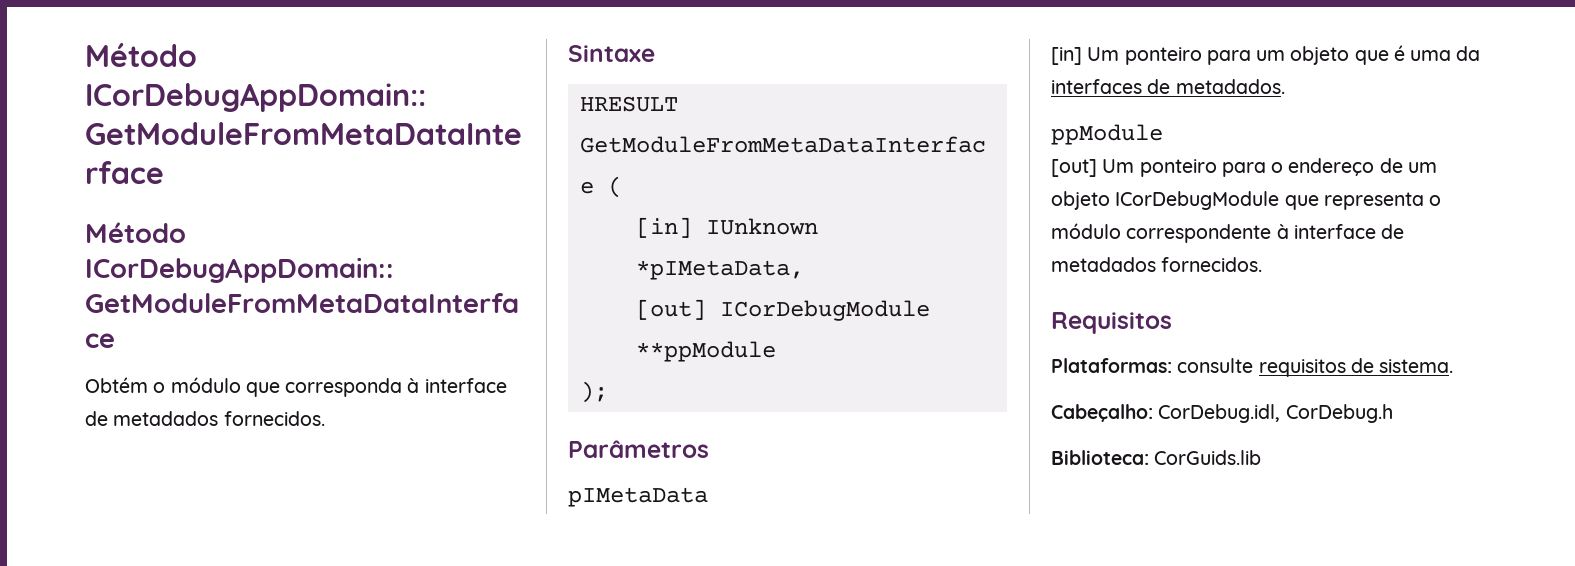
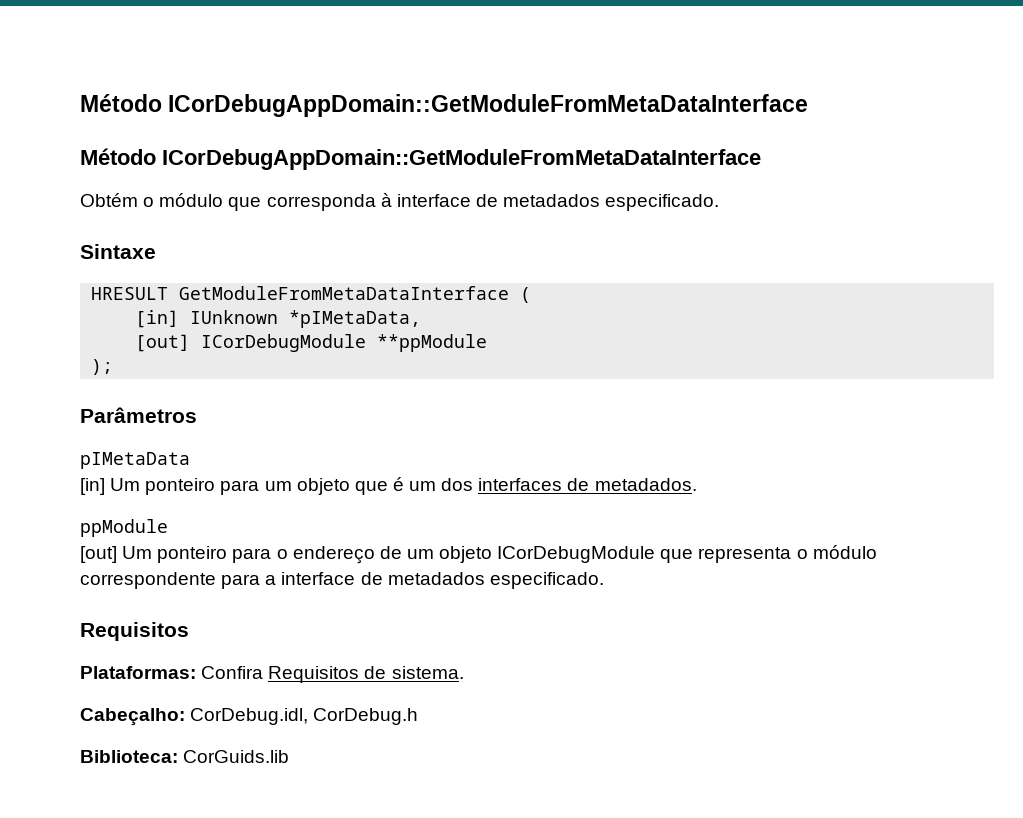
[223,411,325,426] fornecidos. -> [605,194,720,211] especificado.
[1410,46,1481,61] uma da -> [409,478,474,491] um dos
[1276,224,1405,239] [1051,257,1263,272] à interface de metadados fornecidos. -> [221,572,604,589] para a interface de metadados especificado.
[1177,358,1346,377] consulte requisitos -> [201,666,360,683] Confira Requisitos

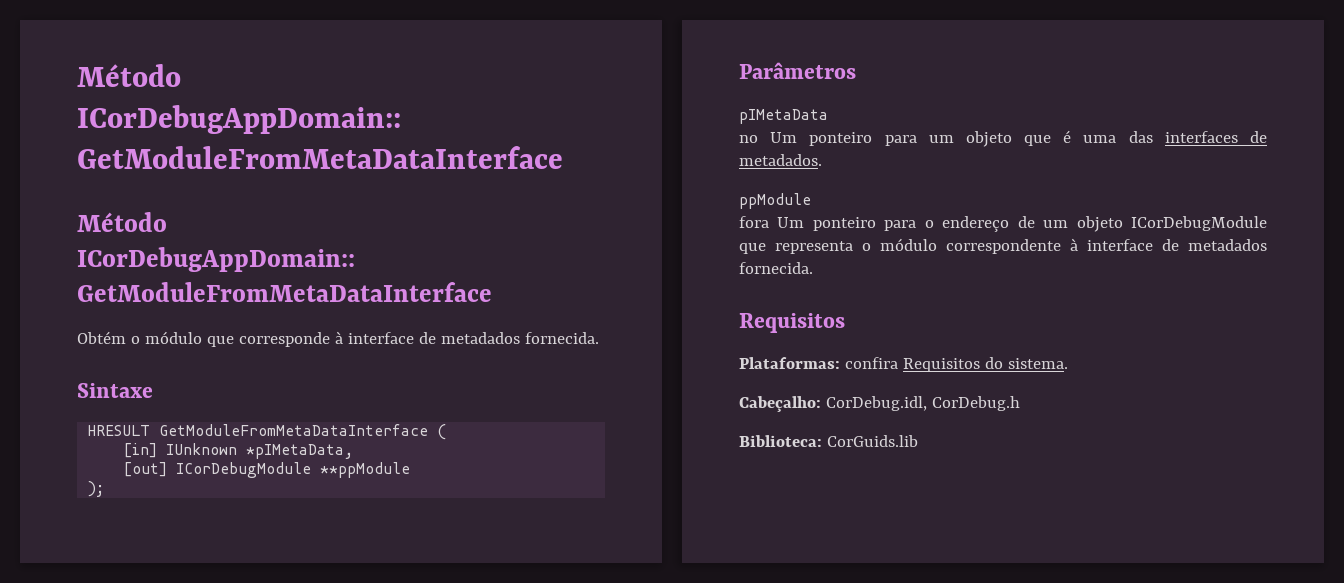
[266,193,720,211] corresponda à interface de metadados especificado. -> [238,331,599,347] corresponde à interface de metadados fornecida.
[80,478,105,495] [in] -> [739,135,758,143] no
[409,478,474,491] um dos -> [1083,131,1153,143] uma das
[80,546,117,563] [out] -> [739,216,769,228] fora
[221,572,604,589] para a interface de metadados especificado. -> [1070,238,1267,251] [739,262,813,274] à interface de metadados fornecida.
[201,666,387,683] Confira Requisitos de -> [844,357,1003,372] confira Requisitos do

